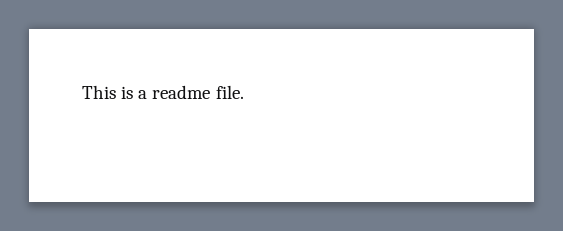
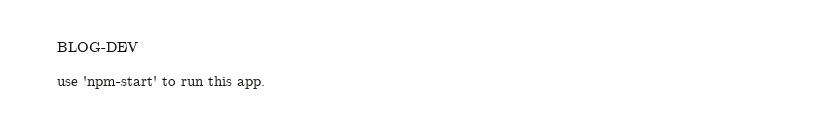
[82,85,244,99] This is a readme file. -> [57,42,138,52] [57,76,265,89] BLOG-DEV // use 'npm-start' to run this app.

